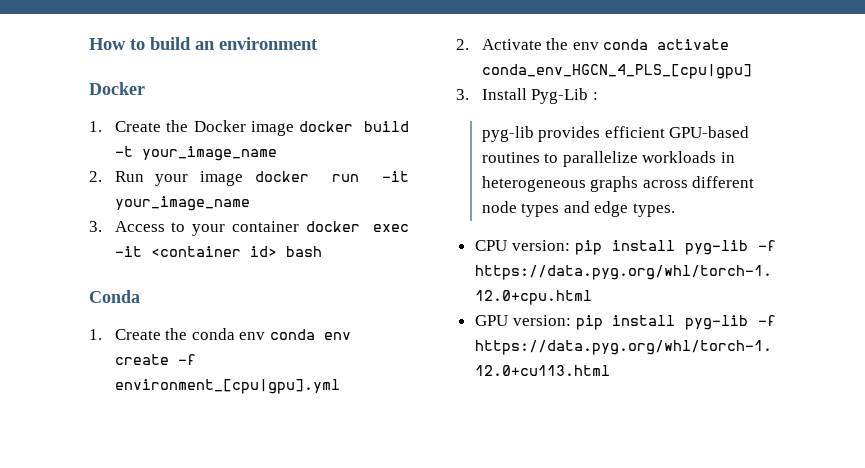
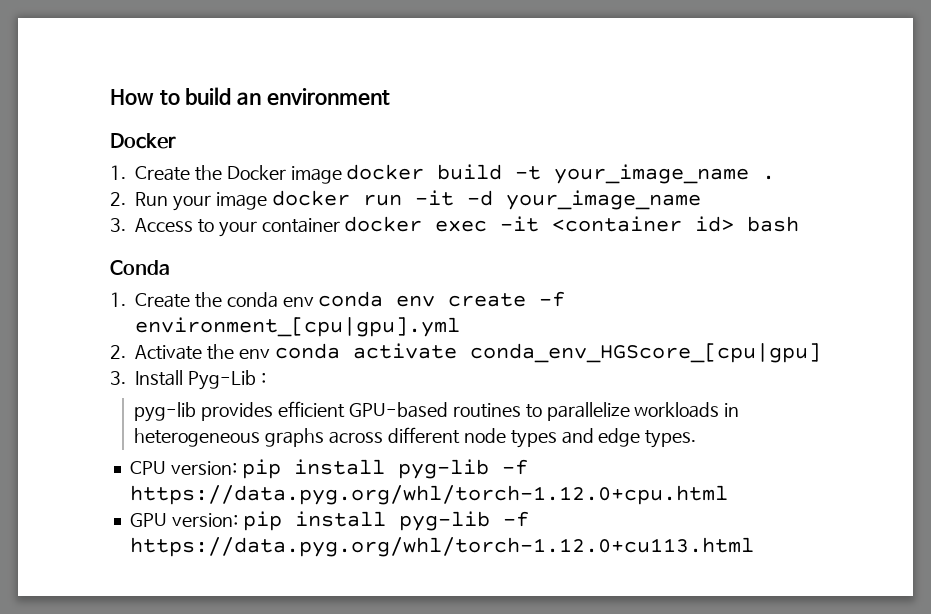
(277, 153) none -> [762,175,776,180] .
(409, 176) none -> [466,190,493,206] -d
[481,64,752,79] conda_env_HGCN_4_PLS_[cpu|gpu] -> [469,343,821,363] conda_env_HGScore_[cpu|gpu]

